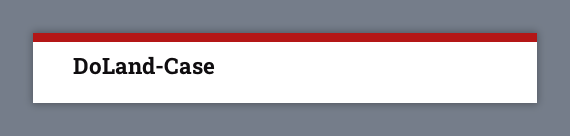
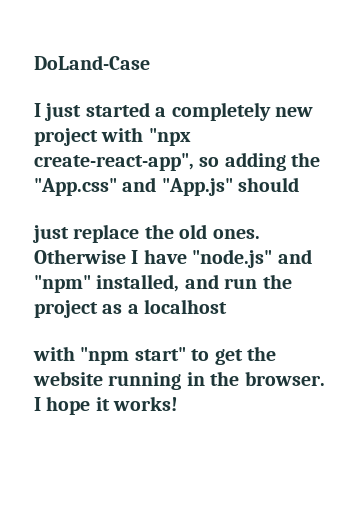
(215, 65) none -> [34,102,313,121] [34,127,191,146] [34,152,321,171] [34,177,300,196] [32,224,260,243] [34,249,312,268] [34,274,292,293] [34,299,228,318] [33,346,276,365] [33,371,325,390] [34,396,179,415] // I just started a completely new project with "npx create-react-app", so adding the "App.css" and "App.js" should // just replace the old ones. Otherwise I have "node.js" and "npm" installed, and run the project as a localhost // with "npm start" to get the website running in the browser. I hope it works!

